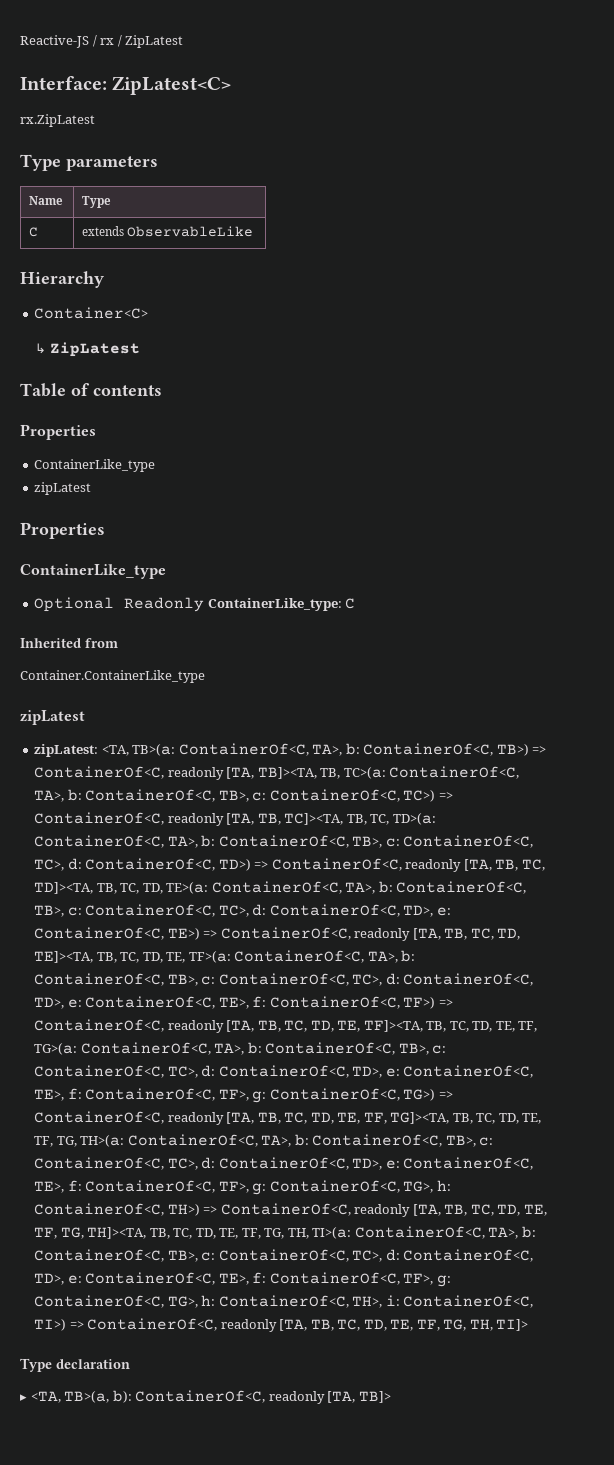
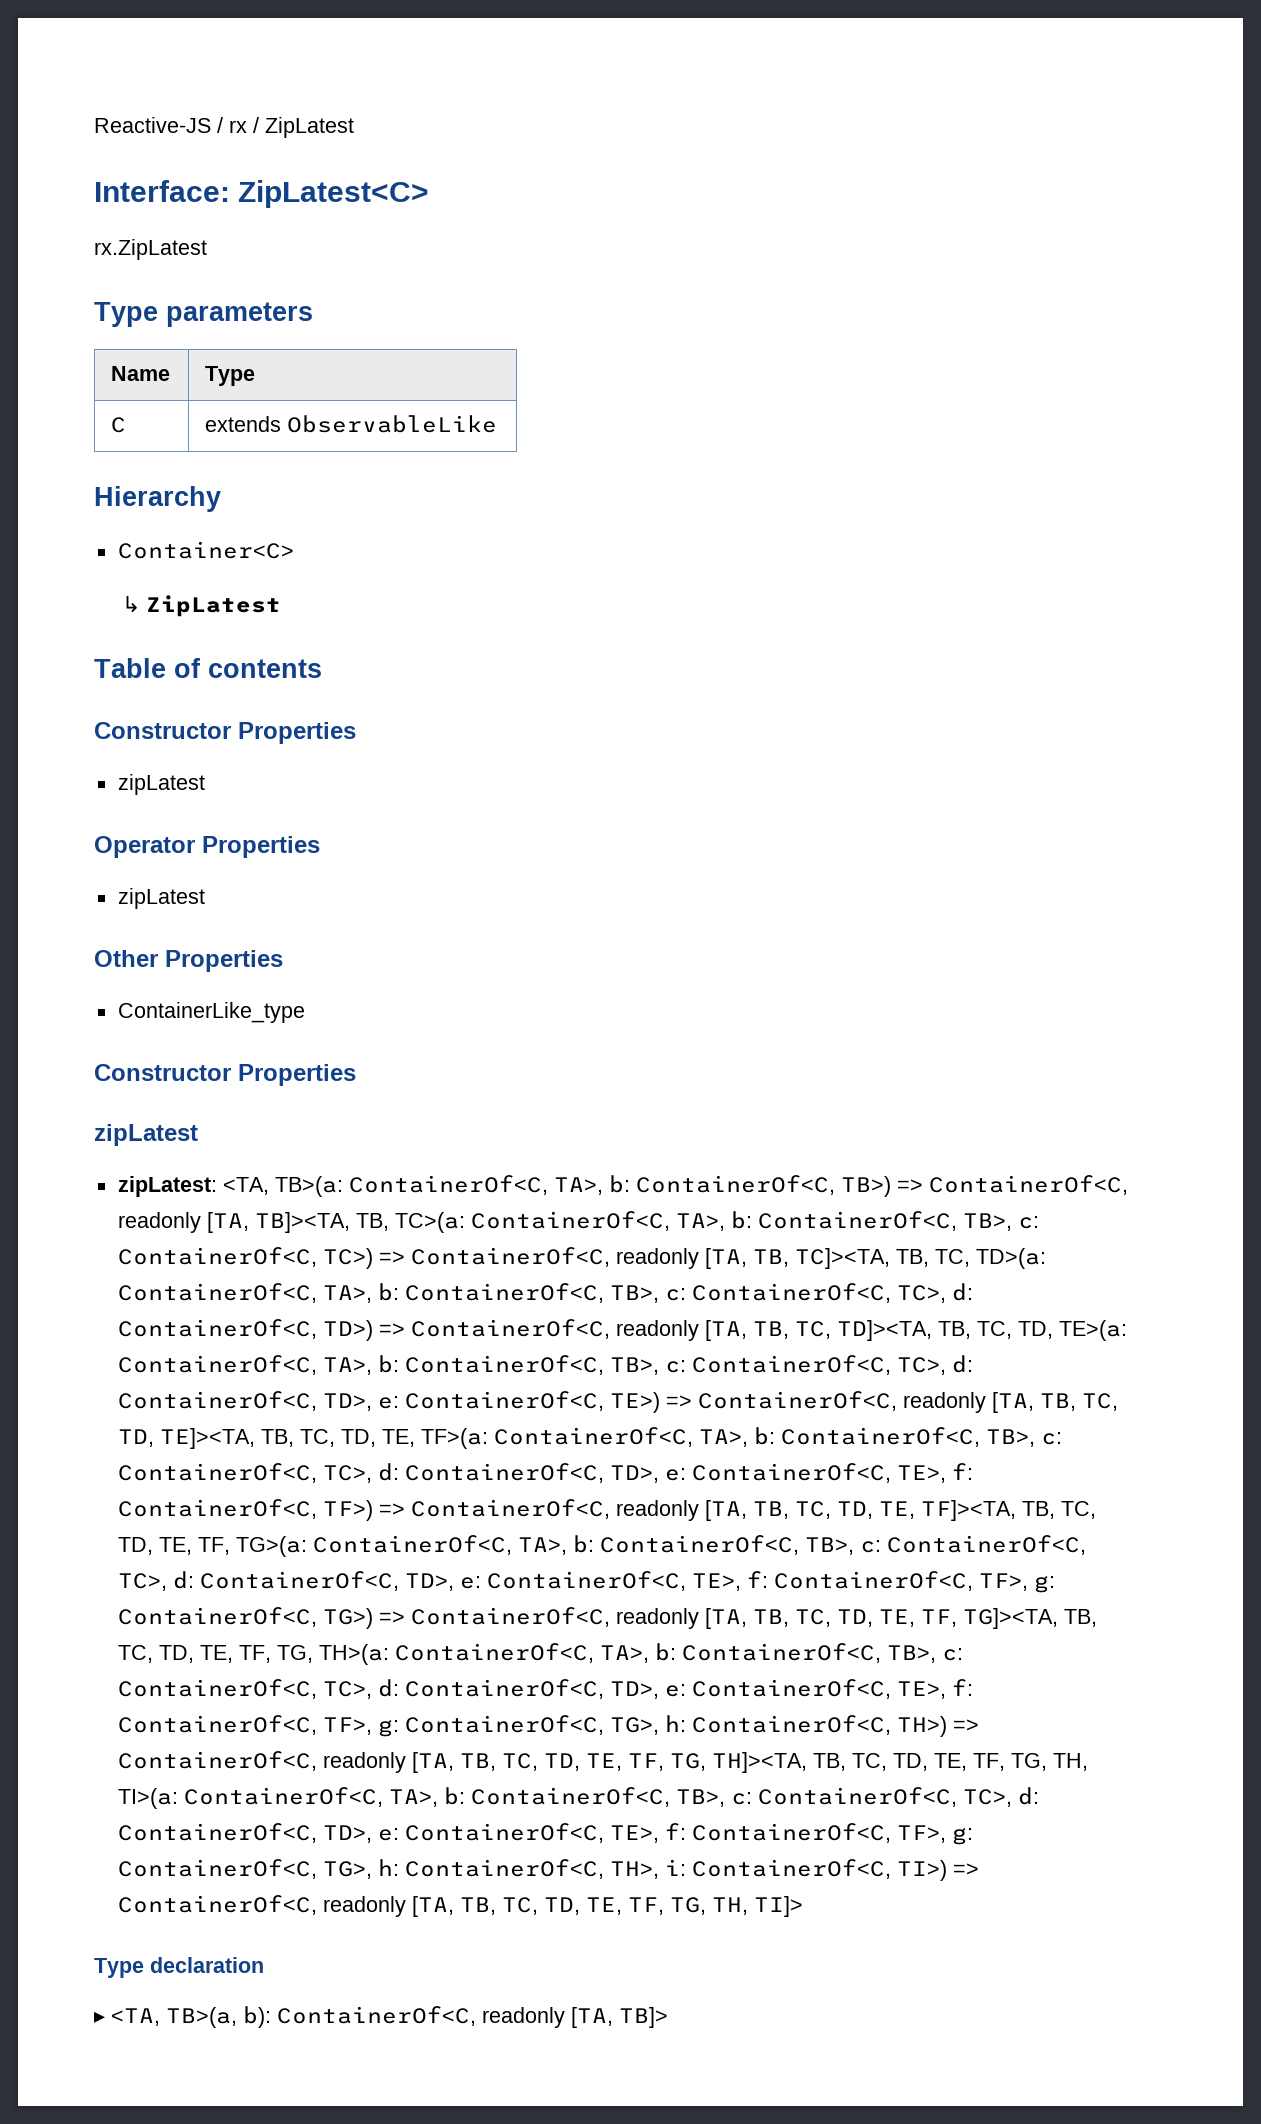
[20,424,96,440] [34,459,156,472] [34,482,92,495] [20,522,105,539] [20,564,166,579] [34,597,356,612] [20,638,118,648] [20,670,205,683] Properties // ContainerLike_type // zipLatest // Properties // ContainerLike_type // Optional Readonly ContainerLike_type: C // Inherited from // Container.ContainerLike_type -> [94,722,356,744] [117,774,205,795] [94,836,320,858] [117,888,205,909] [94,950,283,972] [117,1002,305,1023] [94,1064,356,1086] Constructor Properties // zipLatest // Operator Properties // zipLatest // Other Properties // ContainerLike_type // Constructor Properties

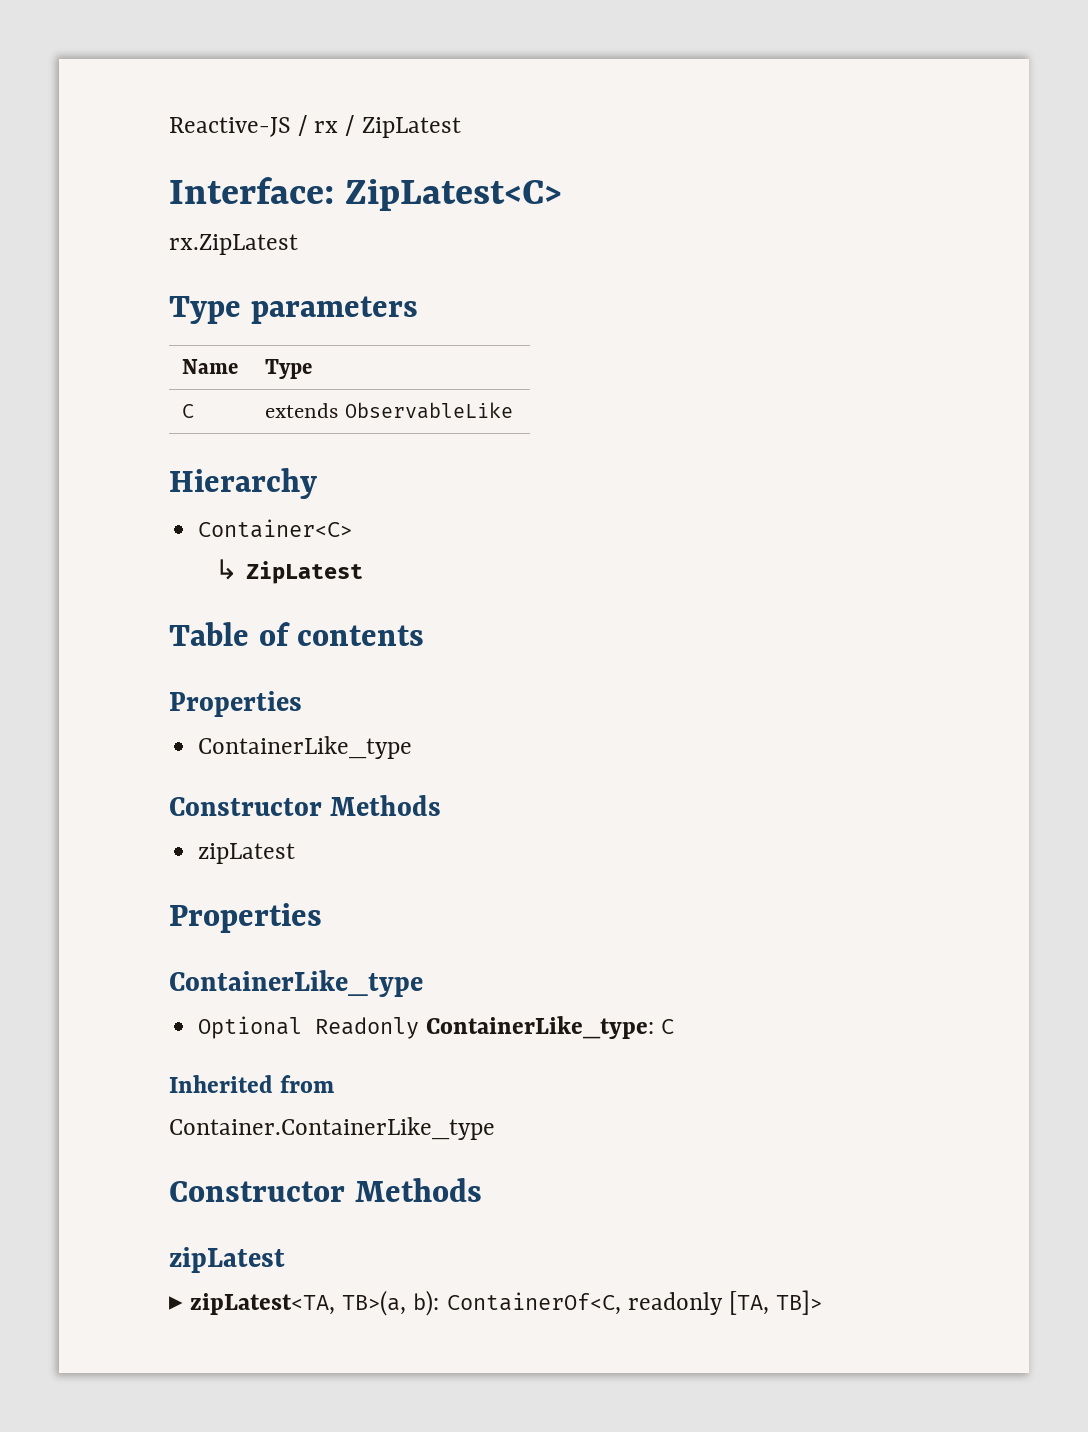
[94,722,356,744] [117,774,205,795] [94,836,320,858] [117,888,205,909] [94,950,158,967] Constructor Properties // zipLatest // Operator Properties // zipLatest // Other -> (425, 635) none
[238,1064,356,1086] [94,1124,198,1146] [117,1175,1128,1197] [117,1211,1039,1233] [117,1247,1046,1269] [117,1283,973,1303] [117,1319,1127,1341] [117,1355,973,1375] [117,1391,1118,1413] [117,1427,1062,1449] [117,1463,973,1483] [117,1499,1096,1521] [117,1535,1086,1557] [117,1571,1055,1593] [117,1607,1097,1629] [117,1643,963,1665] [117,1679,973,1699] [117,1715,979,1737] [117,1751,1088,1773] [117,1787,1039,1809] [117,1823,973,1845] [117,1859,979,1881] [117,1895,803,1917] [94,1957,264,1978] Properties // zipLatest // zipLatest: <TA, TB>(a: ContainerOf<C, TA>, b: ContainerOf<C, TB>) => ContainerOf<C, readonly [TA, TB]><TA, TB, TC>(a: ContainerOf<C, TA>, b: ContainerOf<C, TB>, c: ContainerOf<C, TC>) => ContainerOf<C, readonly [TA, TB, TC]><TA, TB, TC, TD>(a: ContainerOf<C, TA>, b: ContainerOf<C, TB>, c: ContainerOf<C, TC>, d: ContainerOf<C, TD>) => ContainerOf<C, readonly [TA, TB, TC, TD]><TA, TB, TC, TD, TE>(a: ContainerOf<C, TA>, b: ContainerOf<C, TB>, c: ContainerOf<C, TC>, d: ContainerOf<C, TD>, e: ContainerOf<C, TE>) => ContainerOf<C, readonly [TA, TB, TC, TD, TE]><TA, TB, TC, TD, TE, TF>(a: ContainerOf<C, TA>, b: ContainerOf<C, TB>, c: ContainerOf<C, TC>, d: ContainerOf<C, TD>, e: ContainerOf<C, TE>, f: ContainerOf<C, TF>) => ContainerOf<C, readonly [TA, TB, TC, TD, TE, TF]><TA, TB, TC, TD, TE, TF, TG>(a: ContainerOf<C, TA>, b: ContainerOf<C, TB>, c: ContainerOf<C, TC>, d: ContainerOf<C, TD>, e: ContainerOf<C, TE>, f: ContainerOf<C, TF>, g: ContainerOf<C, TG>) => ContainerOf<C, readonly [TA, TB, TC, TD, TE, TF, TG]><TA, TB, TC, TD, TE, TF, TG, TH>(a: ContainerOf<C, TA>, b: ContainerOf<C, TB>, c: ContainerOf<C, TC>, d: ContainerOf<C, TD>, e: ContainerOf<C, TE>, f: ContainerOf<C, TF>, g: ContainerOf<C, TG>, h: ContainerOf<C, TH>) => ContainerOf<C, readonly [TA, TB, TC, TD, TE, TF, TG, TH]><TA, TB, TC, TD, TE, TF, TG, TH, TI>(a: ContainerOf<C, TA>, b: ContainerOf<C, TB>, c: ContainerOf<C, TC>, d: ContainerOf<C, TD>, e: ContainerOf<C, TE>, f: ContainerOf<C, TF>, g: ContainerOf<C, TG>, h: ContainerOf<C, TH>, i: ContainerOf<C, TI>) => ContainerOf<C, readonly [TA, TB, TC, TD, TE, TF, TG, TH, TI]> // Type declaration -> [330,795,442,816] [198,843,296,864] [169,903,322,933] [169,970,423,997] [198,1016,675,1039] [169,1075,335,1093] [169,1117,495,1140] [169,1178,482,1202] [169,1247,285,1273] Methods // zipLatest // Properties // ContainerLike_type // Optional Readonly ContainerLike_type: C // Inherited from // Container.ContainerLike_type // Constructor Methods // zipLatest
[111,2008,160,2026] <TA, -> [190,1293,336,1315] zipLatest<TA,

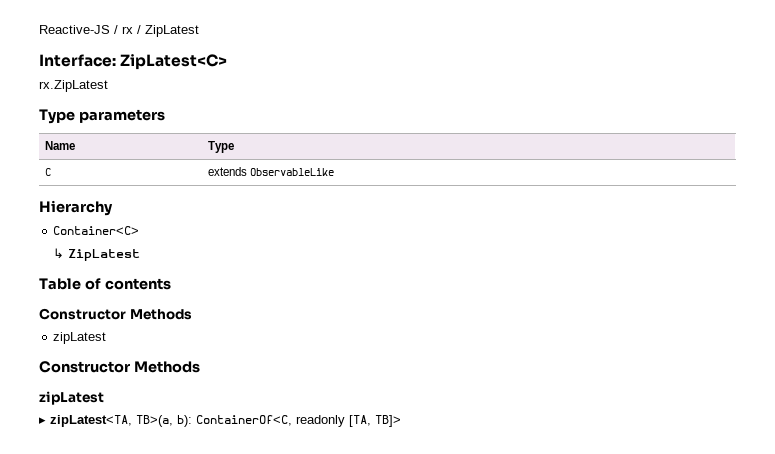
[169,691,302,717] [198,736,413,759] [169,795,442,816] [198,843,296,864] [169,903,322,933] [169,970,423,997] [198,1016,675,1039] [169,1075,335,1093] [169,1117,495,1140] // Properties // ContainerLike_type // Constructor Methods // zipLatest // Properties // ContainerLike_type // Optional Readonly ContainerLike_type: C // Inherited from // Container.ContainerLike_type -> [39,308,192,320] [53,332,107,344] // Constructor Methods // zipLatest

